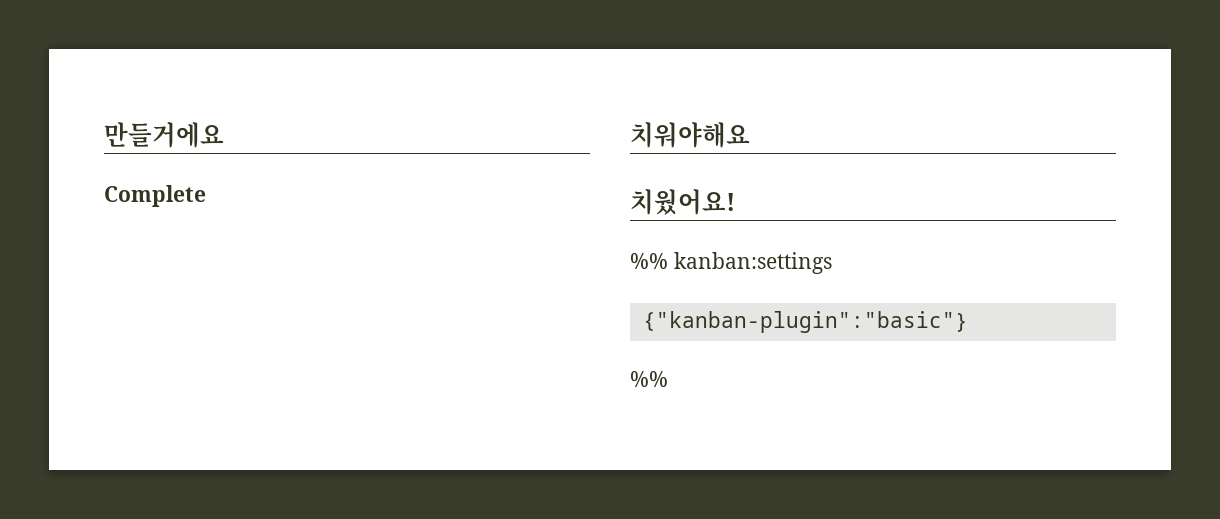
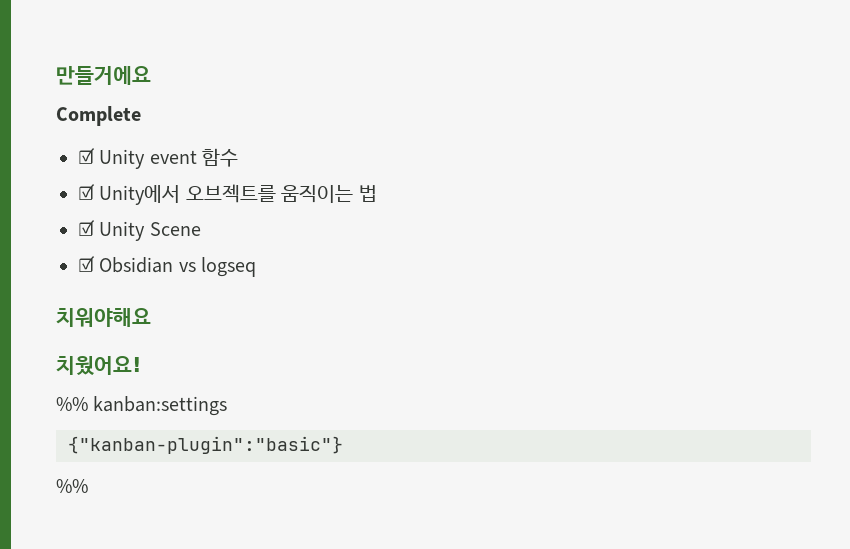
(206, 196) none -> [78,148,239,169] [78,184,377,205] [78,220,201,241] [78,256,257,277] // ☑ Unity event 함수 // ☑ Unity에서 오브젝트를 움직이는 법 // ☑ Unity Scene // ☑ Obsidian vs logseq

